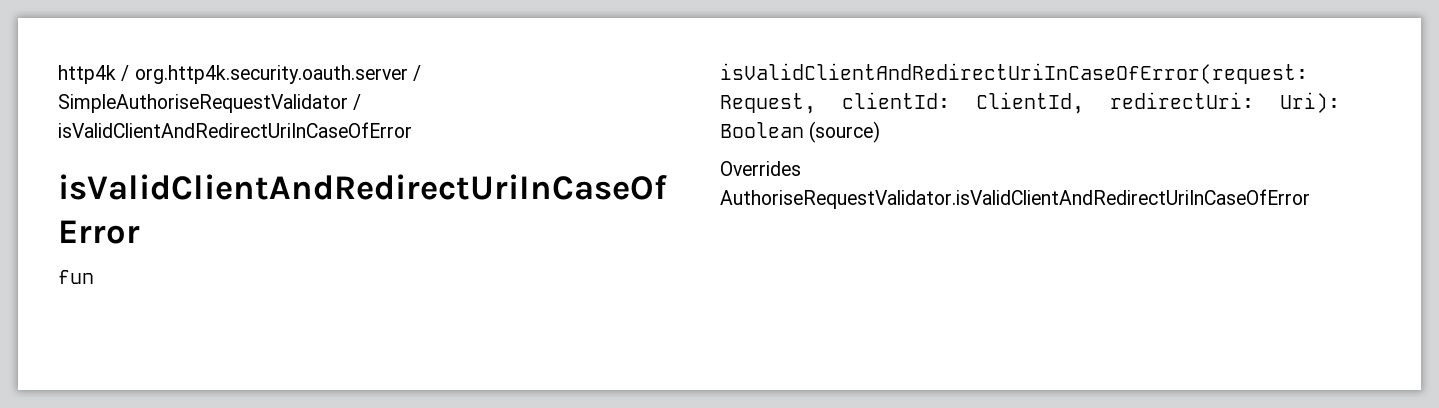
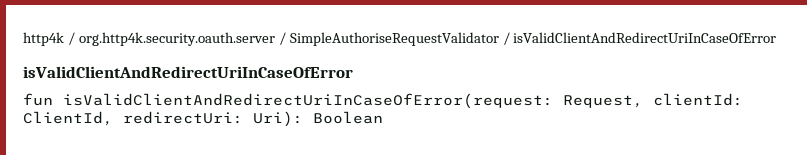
[809,121,881,143] [720,161,801,176] [720,189,1310,209] (source) // Overrides AuthoriseRequestValidator.isValidClientAndRedirectUriInCaseOfError -> (383, 117) none

